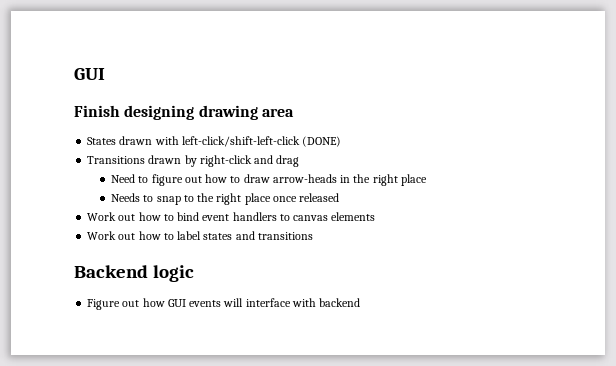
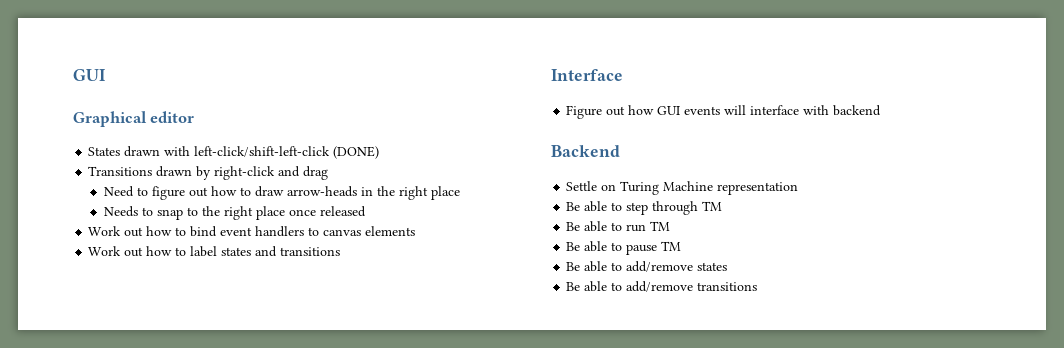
[74,105,294,120] Finish designing drawing area -> [73,111,195,127] Graphical editor
[74,265,194,282] Backend logic -> [551,69,623,81] Interface
(361, 302) none -> [551,145,620,157] [566,181,799,195] [566,201,723,215] [566,221,671,232] [566,241,682,255] [566,261,728,272] [566,281,758,292] // Backend // Settle on Turing Machine representation // Be able to step through TM // Be able to run TM // Be able to pause TM // Be able to add/remove states // Be able to add/remove transitions

